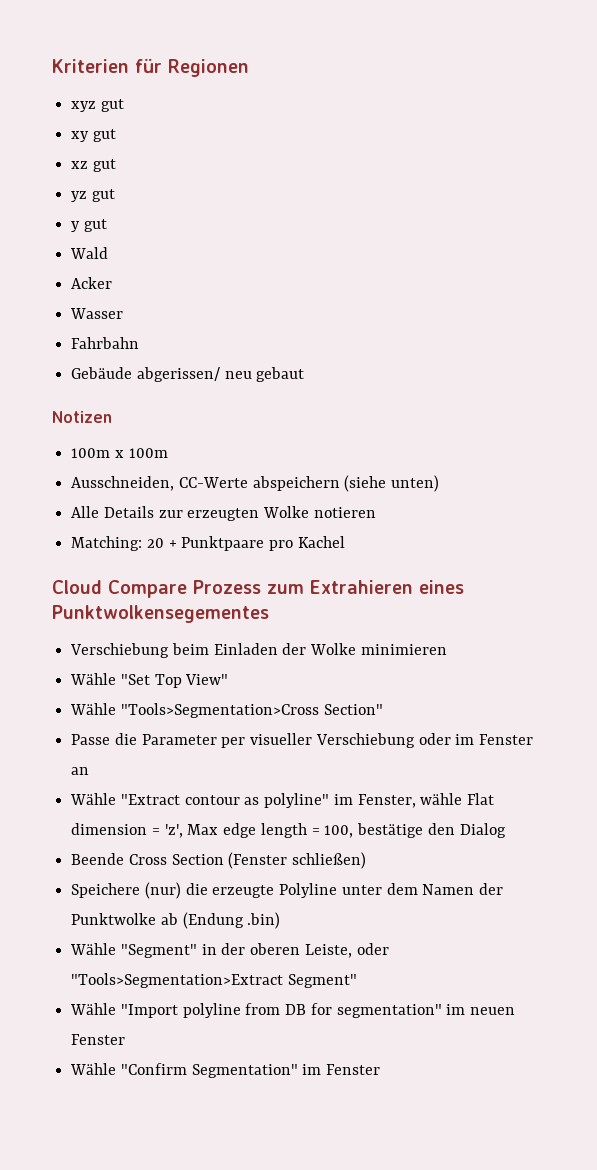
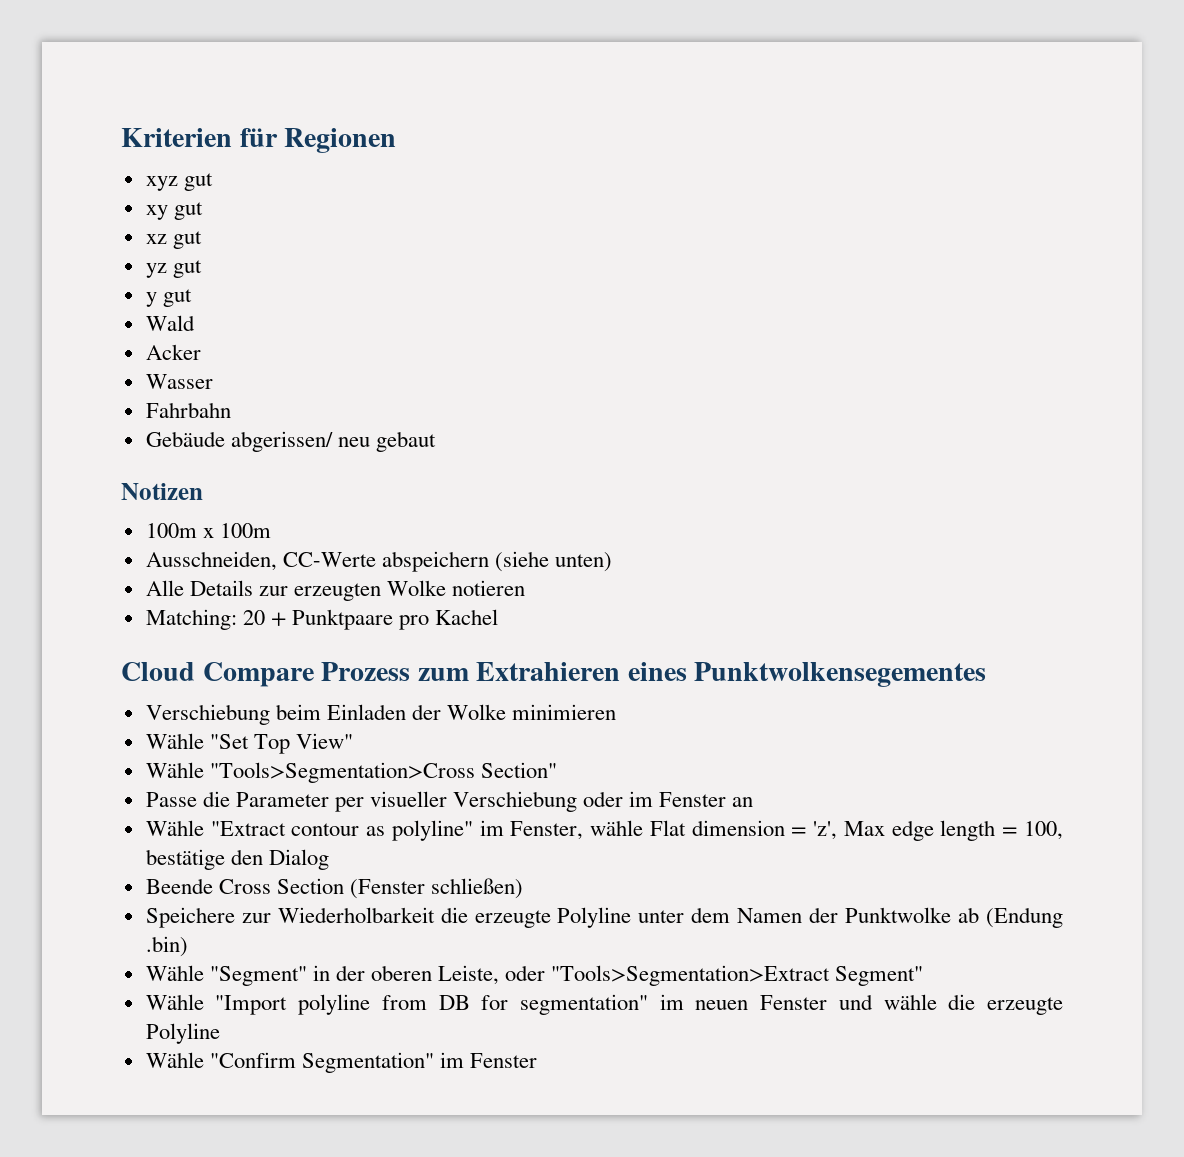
[144,882,181,899] (nur) -> [241,907,435,923] zur Wiederholbarkeit
(126, 1039) none -> [838,994,1063,1015] [145,1023,220,1044] und wähle die erzeugte Polyline

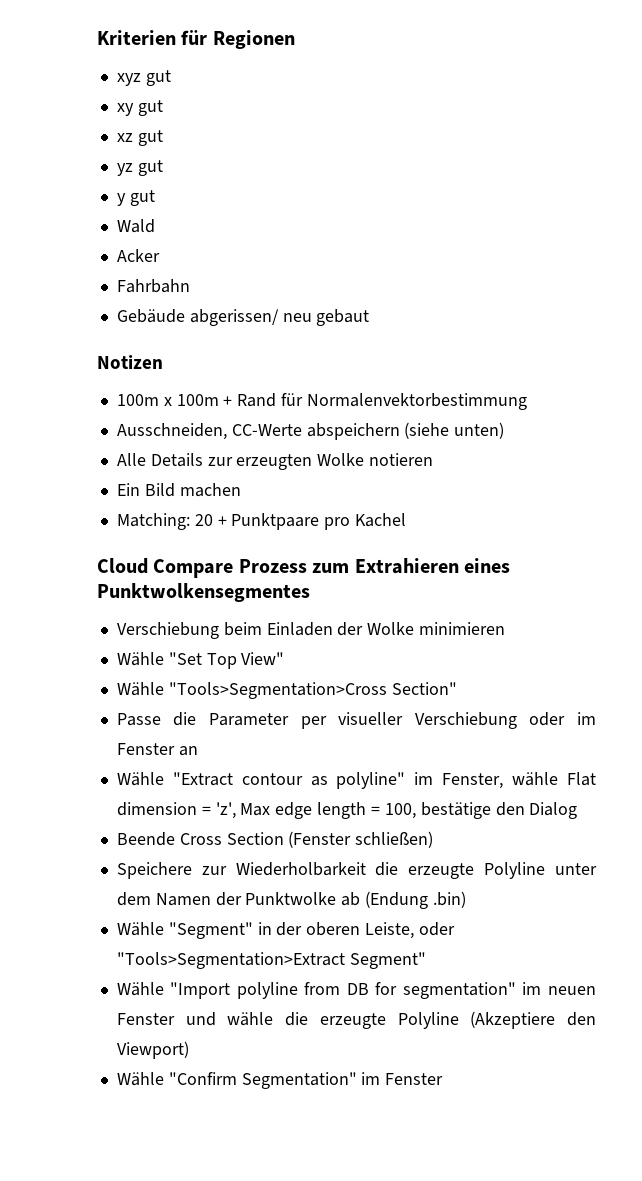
[145,374,213,389] // Wasser -> (160, 255) none
(271, 530) none -> [223,393,527,410] + Rand für Normalenvektorbestimmung
(526, 588) none -> [116,483,241,497] // Ein Bild machen
[694,662,987,687] Punktwolkensegementes -> [97,583,310,602] Punktwolkensegmentes
(220, 1033) none -> [470,1011,596,1029] [116,1041,189,1059] (Akzeptiere den Viewport)

